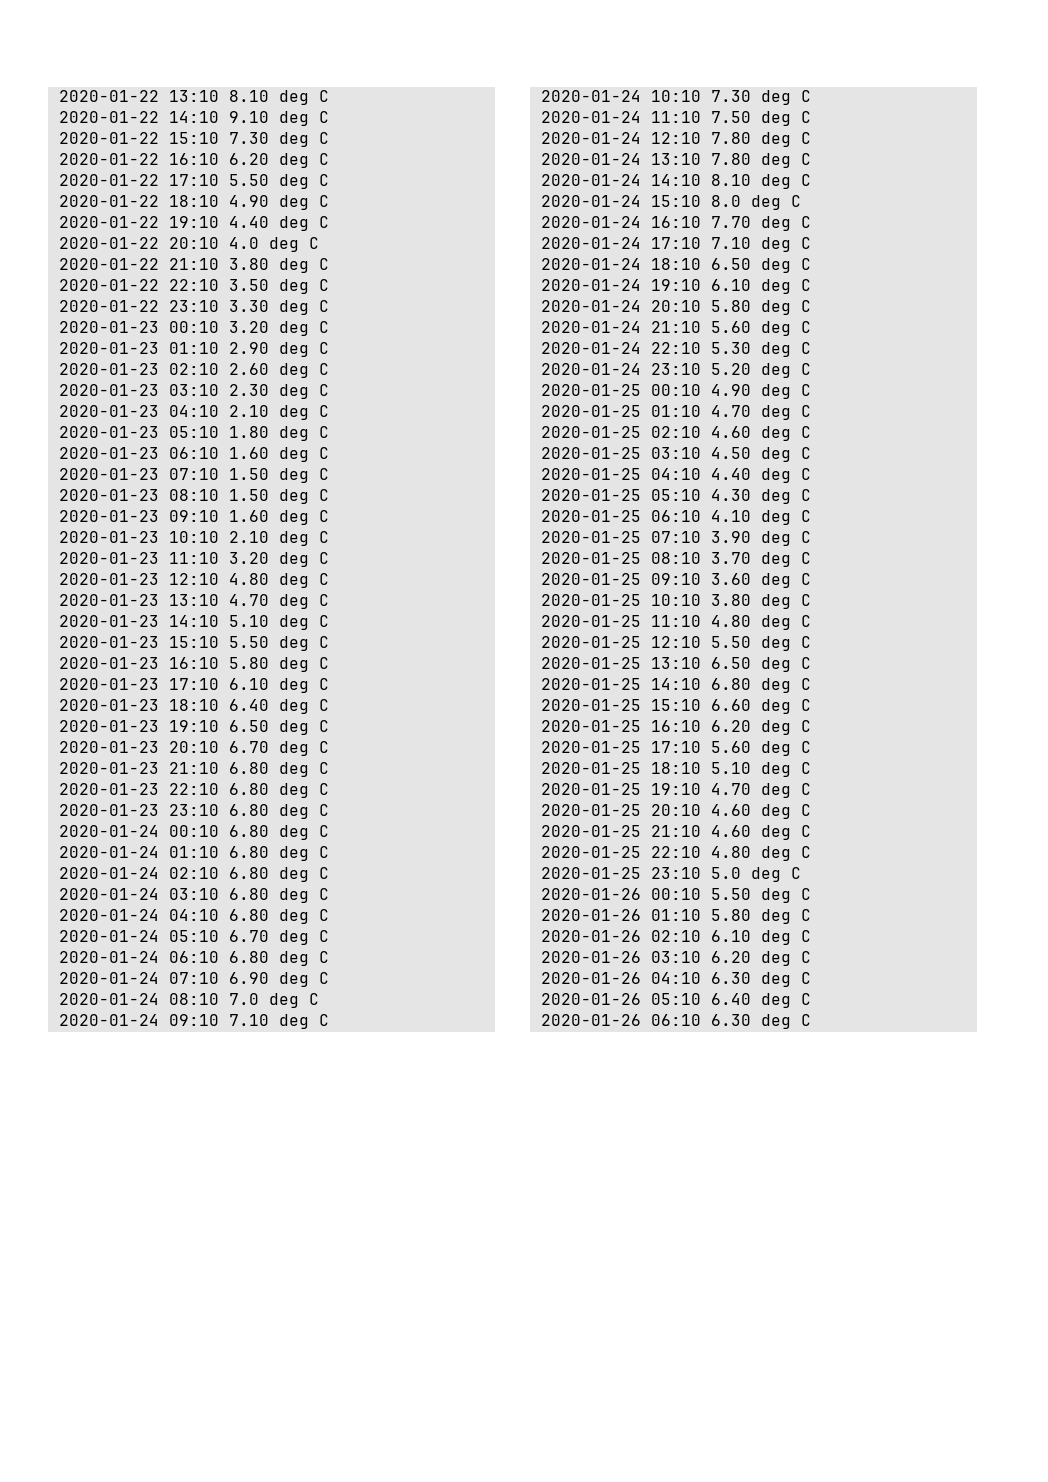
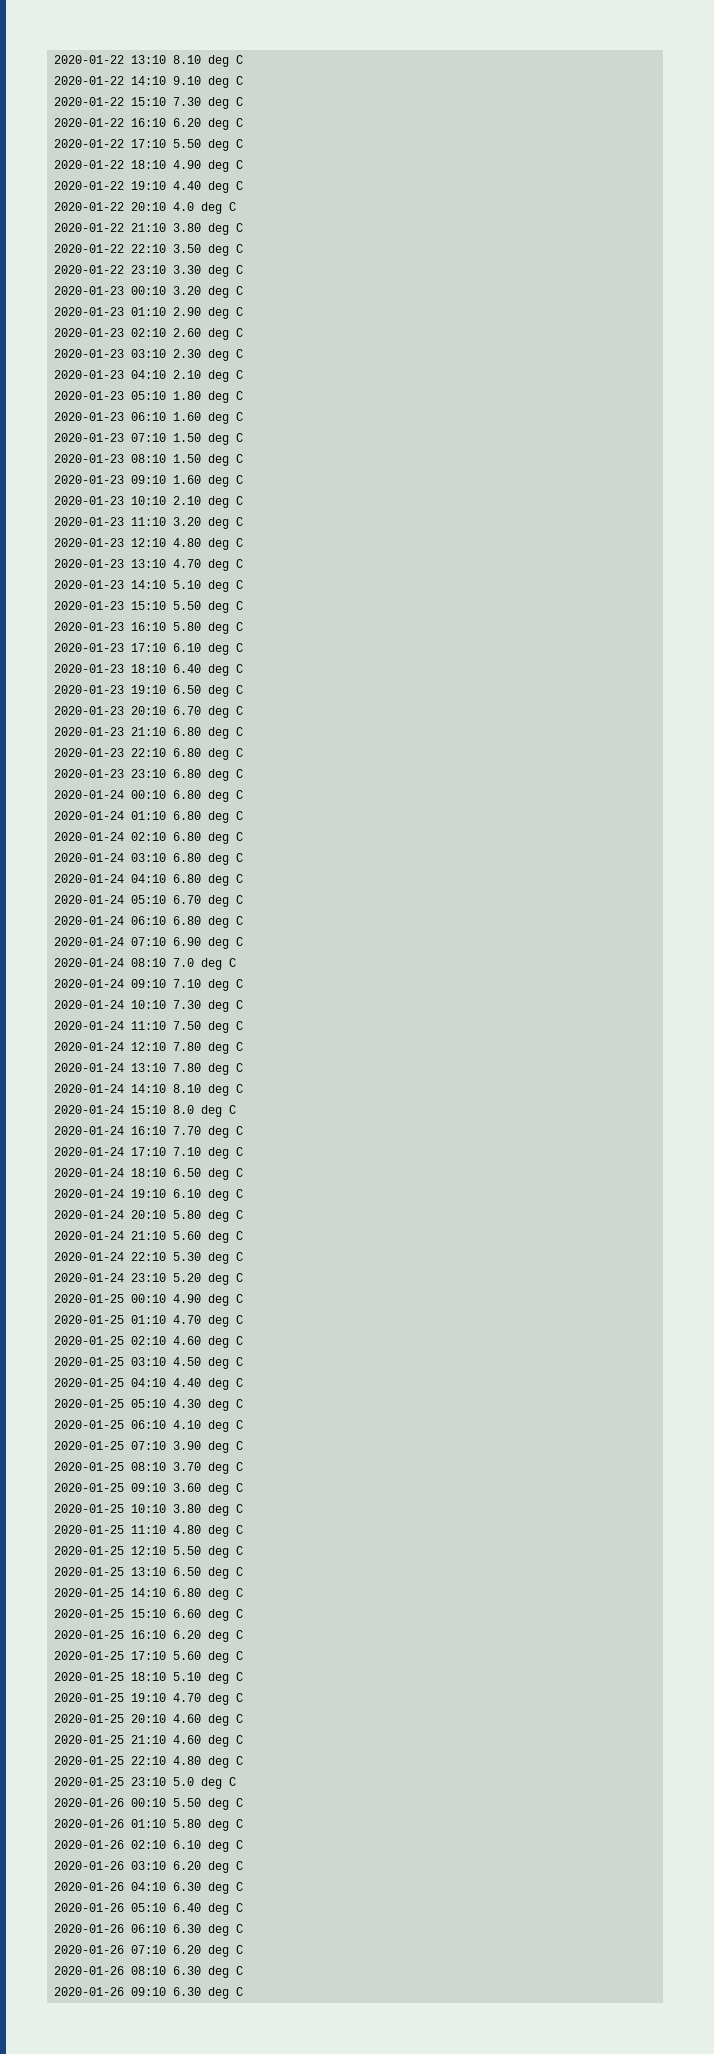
(811, 1020) none -> [53,1945,243,1957] [53,1966,243,1978] [53,1987,243,1999] // 2020-01-26 07:10 6.20 deg C // 2020-01-26 08:10 6.30 deg C // 2020-01-26 09:10 6.30 deg C

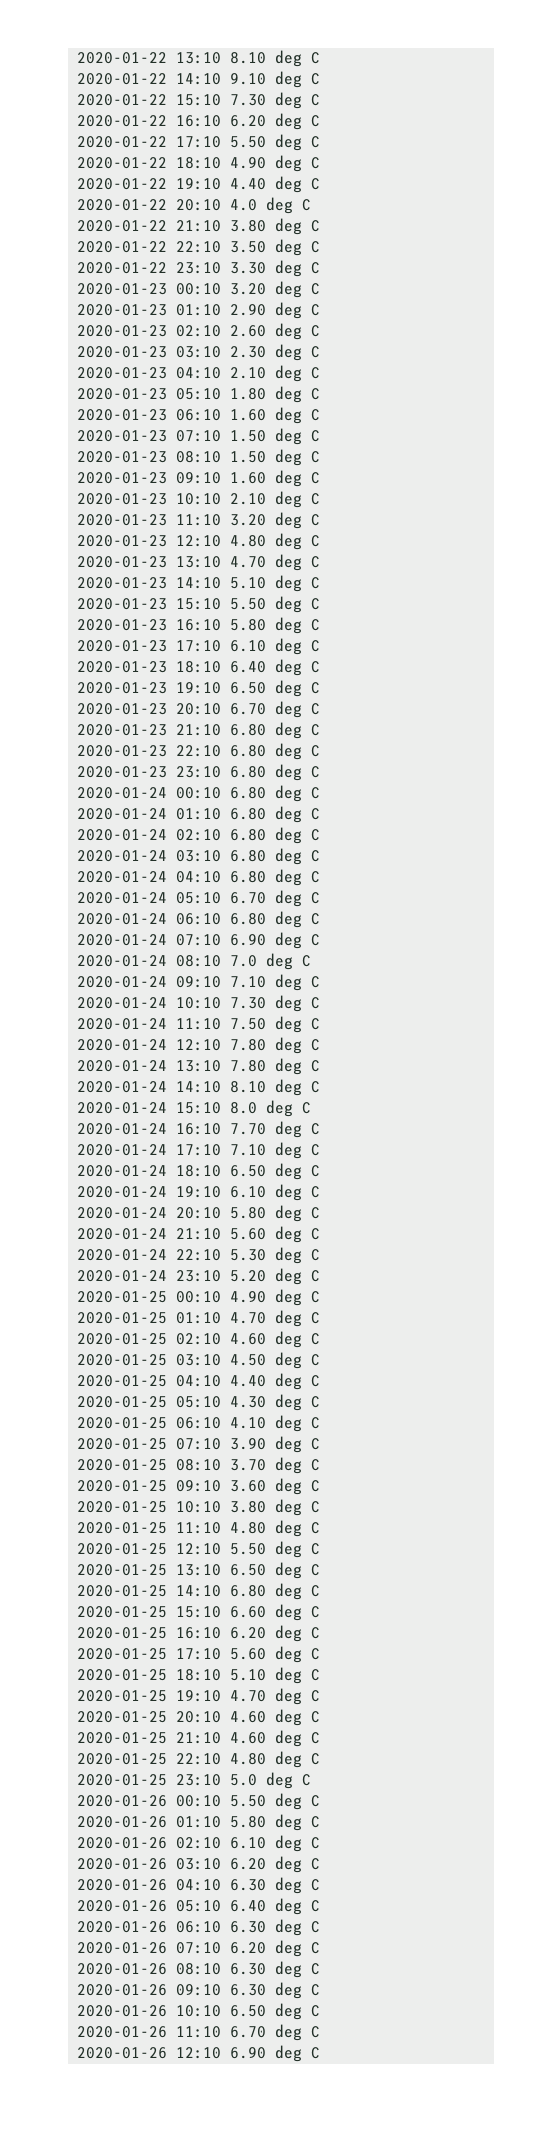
(243, 1991) none -> [77,2003,321,2020] [77,2024,321,2041] [77,2045,321,2062] // 2020-01-26 10:10 6.50 deg C // 2020-01-26 11:10 6.70 deg C // 2020-01-26 12:10 6.90 deg C

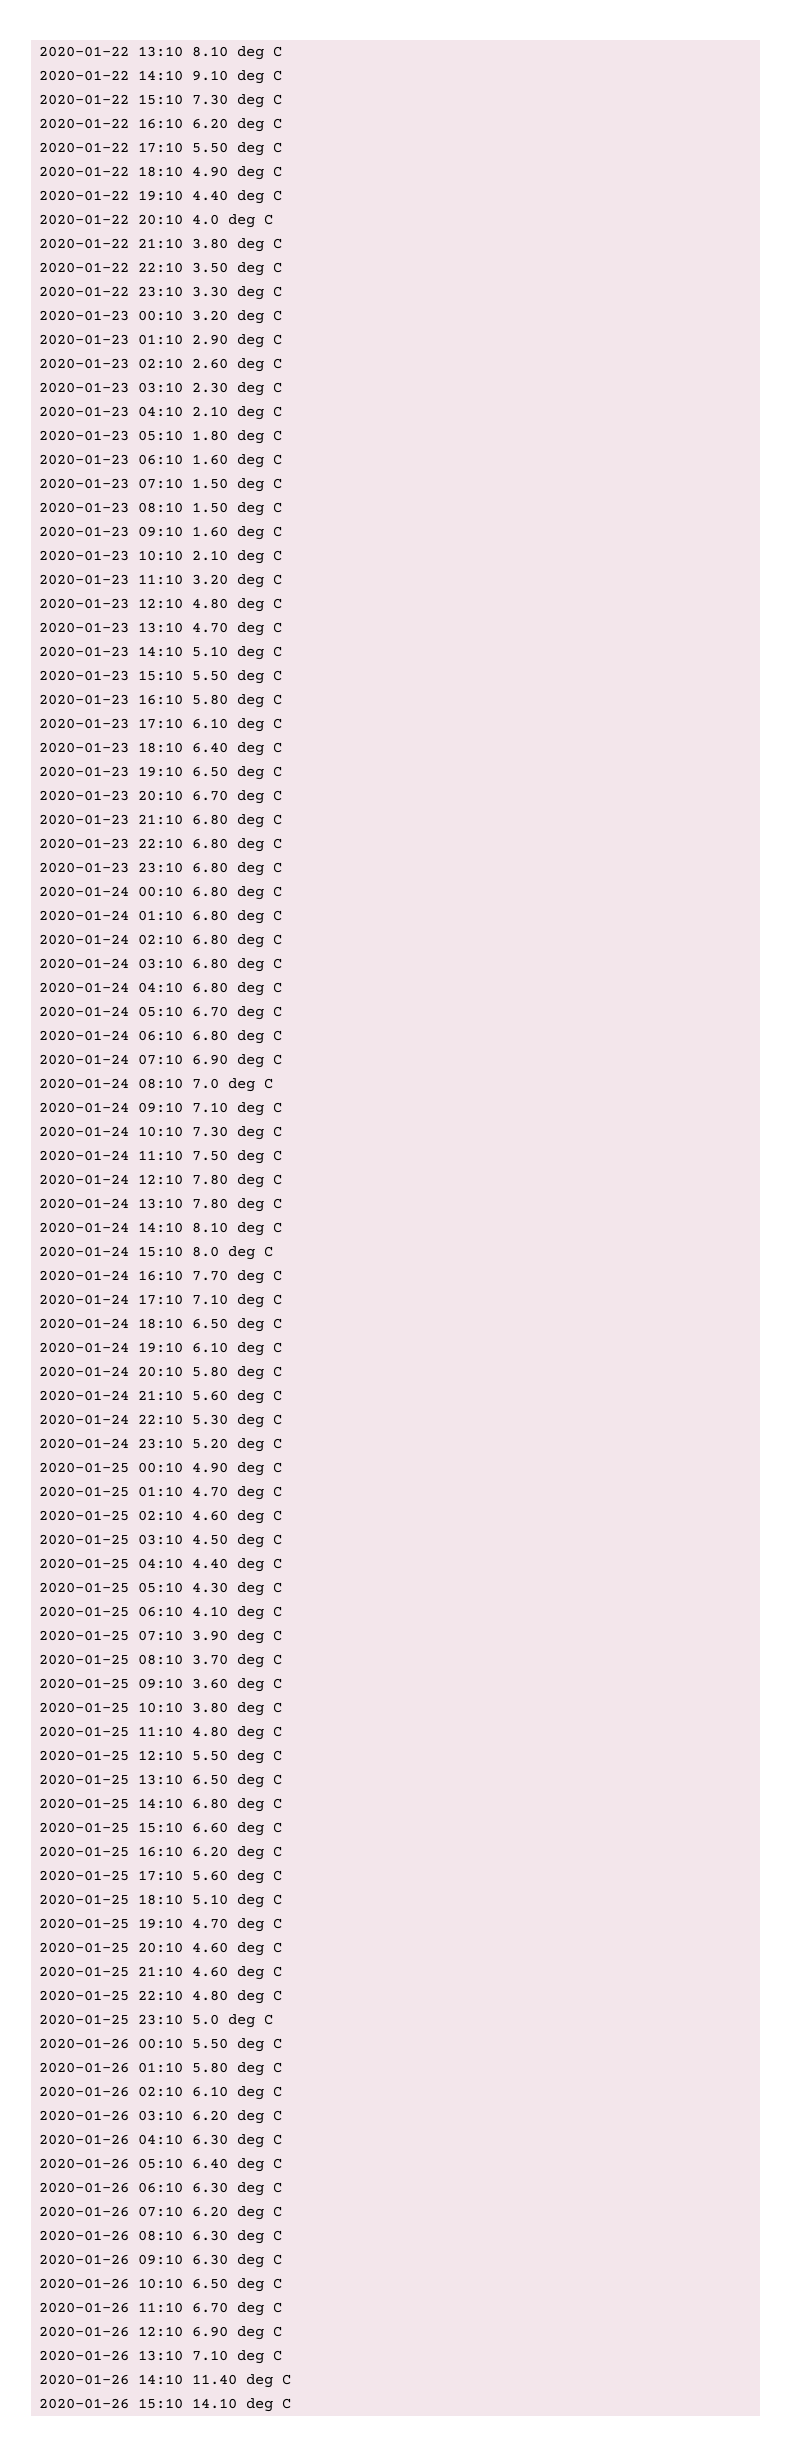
(321, 2053) none -> [38,2350,282,2364] [38,2374,291,2388] [38,2398,291,2412] // 2020-01-26 13:10 7.10 deg C // 2020-01-26 14:10 11.40 deg C // 2020-01-26 15:10 14.10 deg C

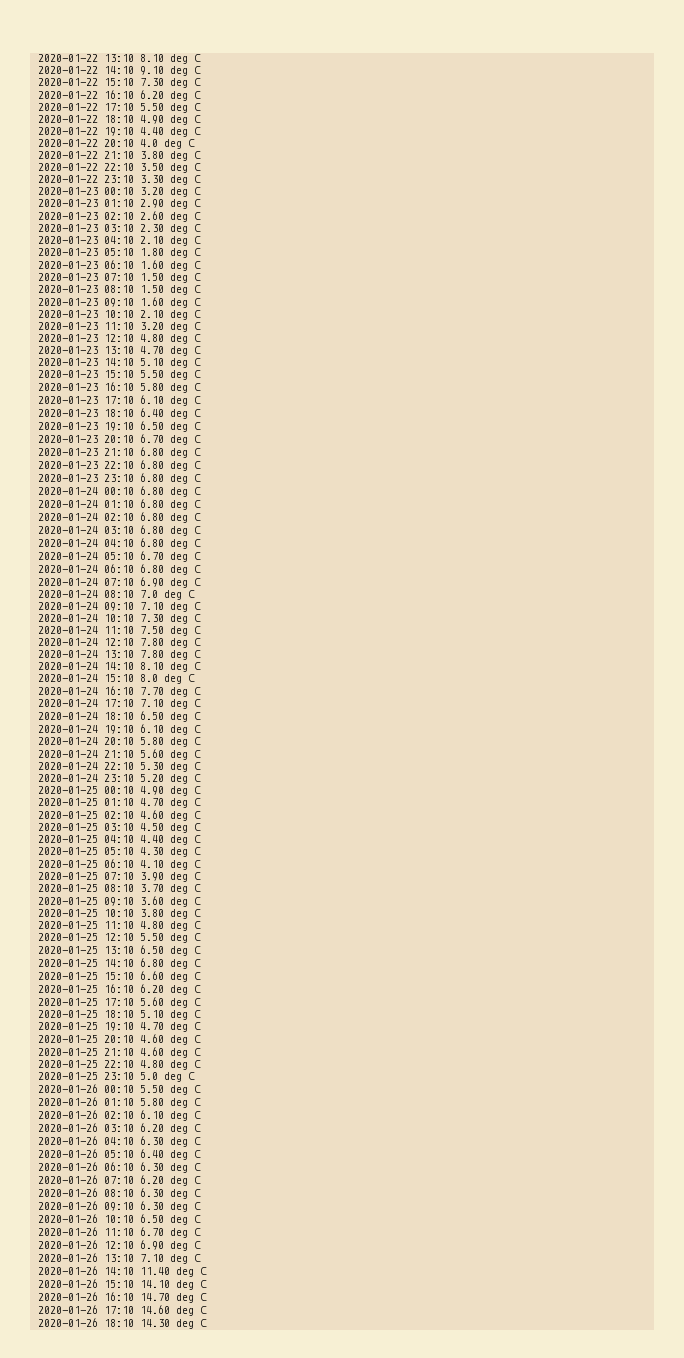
(291, 2403) none -> [37,1292,207,1303] [37,1305,207,1316] [37,1318,207,1329] // 2020-01-26 16:10 14.70 deg C // 2020-01-26 17:10 14.60 deg C // 2020-01-26 18:10 14.30 deg C

